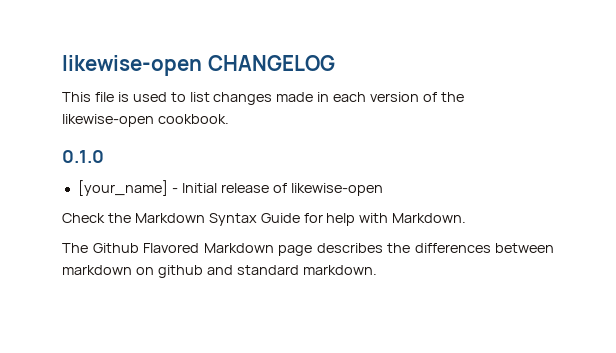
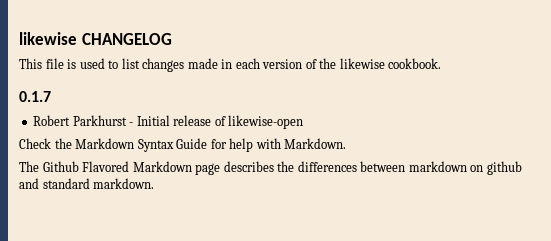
[62,55,202,76] likewise-open -> [19,32,77,45] likewise
[62,114,154,127] likewise-open -> [339,58,385,69] likewise
[62,150,104,163] [77,180,168,196] 0.1.0 // [your_name] -> [19,91,51,102] [33,115,127,126] 0.1.7 // Robert Parkhurst

